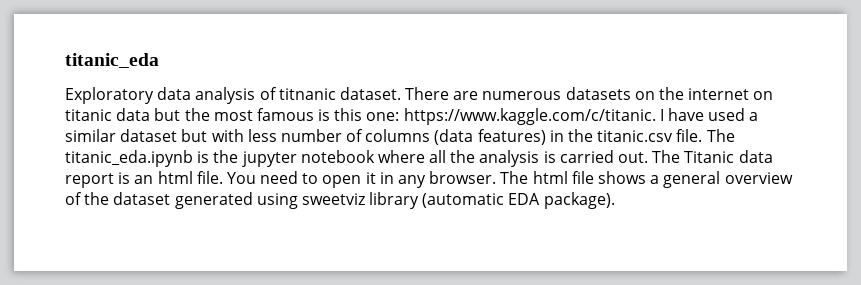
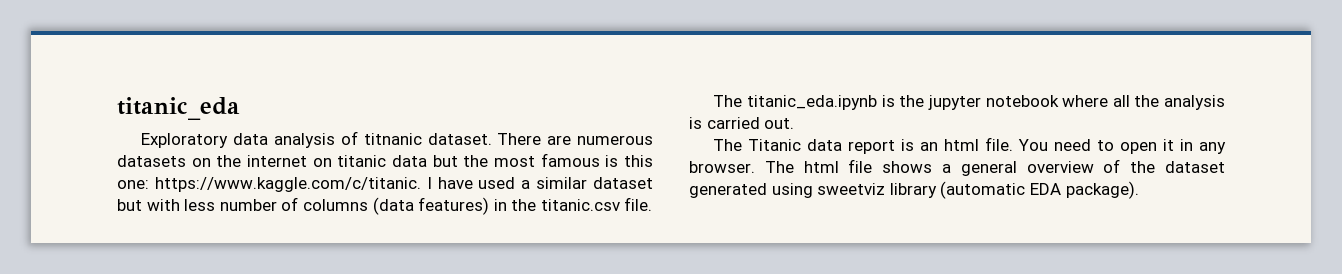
(703, 135) none -> (653, 204) //
(649, 157) none -> (795, 123) //

